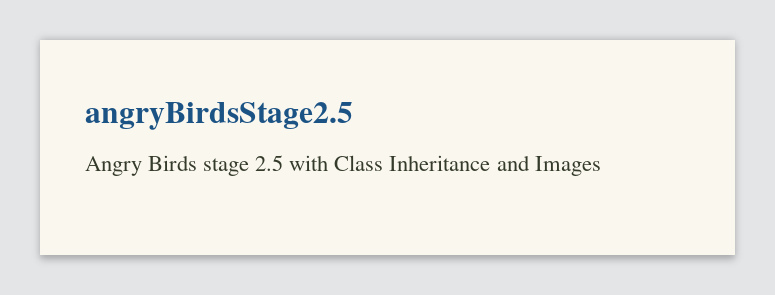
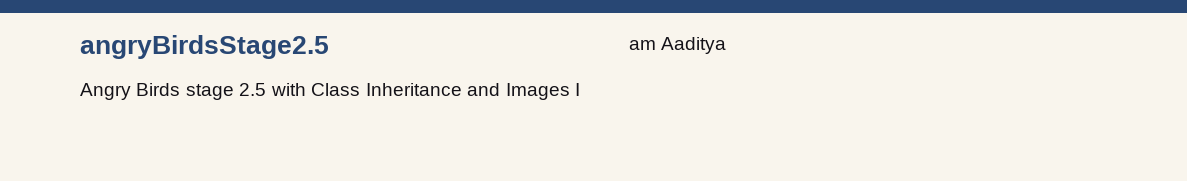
(601, 166) none -> [575,83,581,96] [629,37,727,54] I am Aaditya

